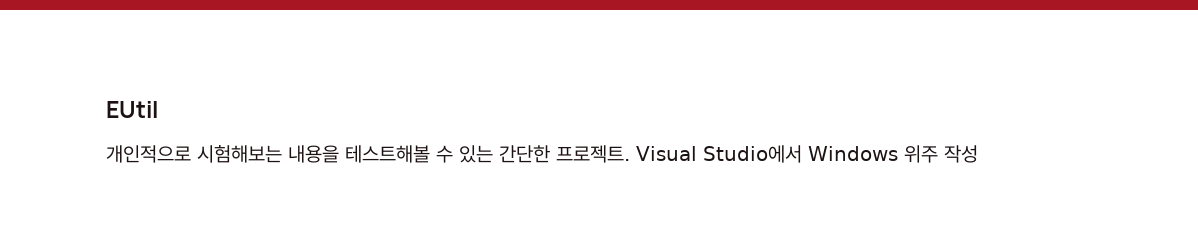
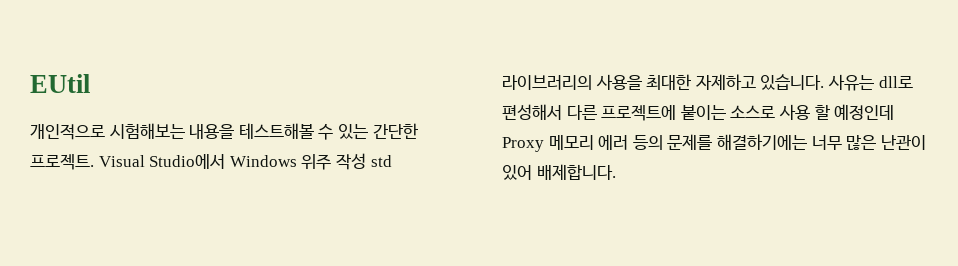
(978, 154) none -> [370,155,392,167] [502,74,913,91] [502,104,895,121] [502,134,926,152] [502,164,616,180] std 라이브러리의 사용을 최대한 자제하고 있습니다. 사유는 dll로 편성해서 다른 프로젝트에 붙이는 소스로 사용 할 예정인데 Proxy 메모리 에러 등의 문제를 해결하기에는 너무 많은 난관이 있어 배제합니다.

